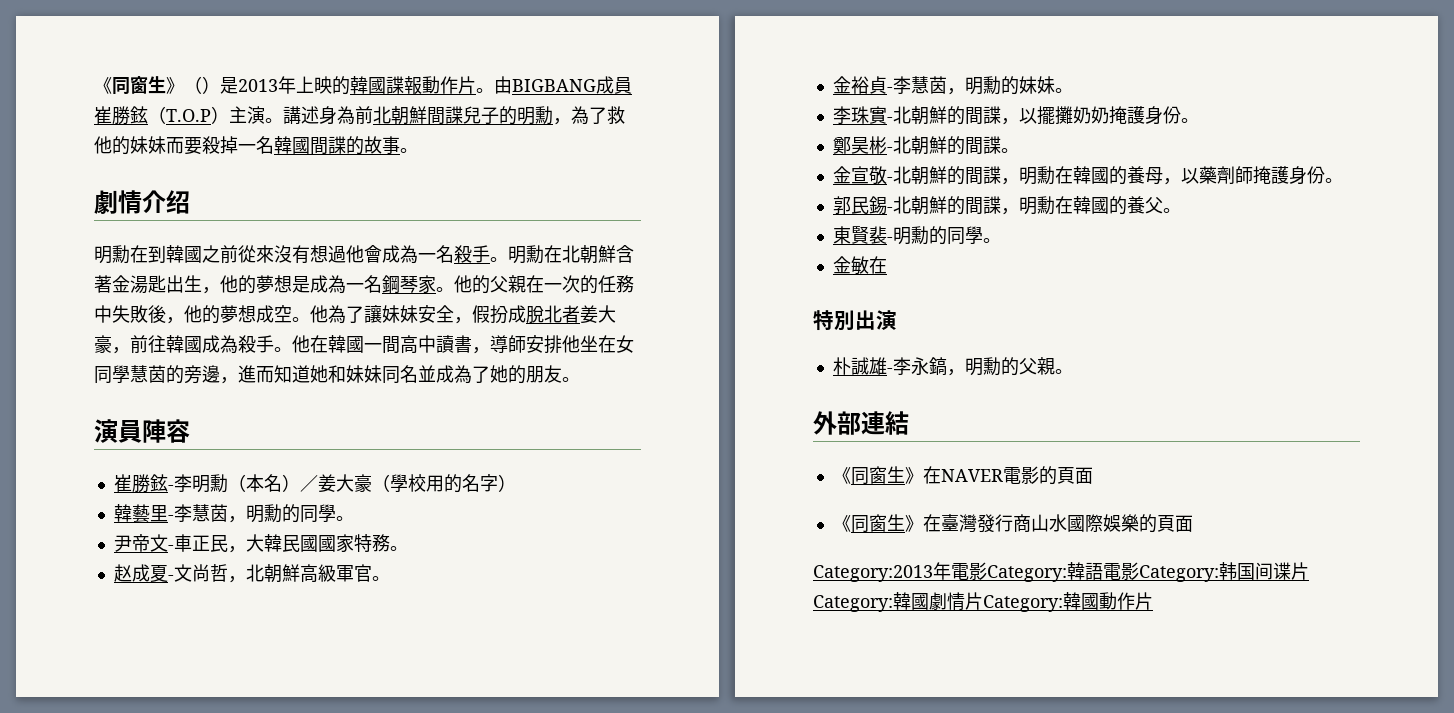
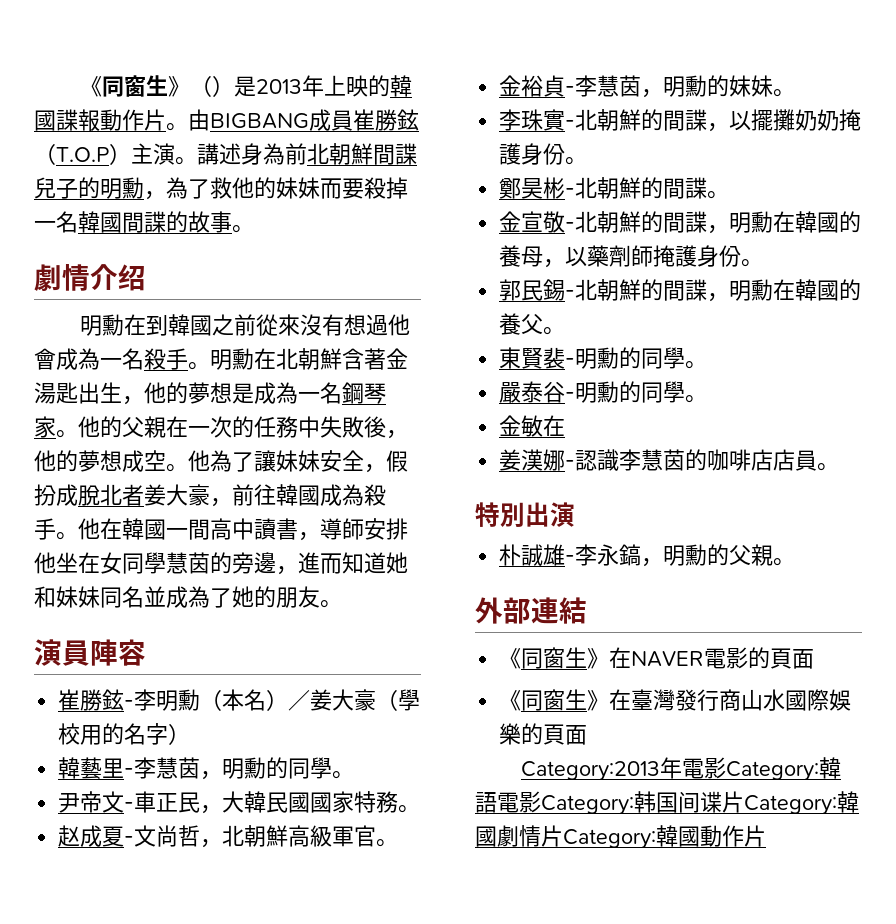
[832,256,887,275] 金敏在 -> [499,381,708,403] [499,415,566,437] [499,449,840,471] 嚴泰谷-明勳的同學。 // 金敏在 // 姜漢娜-認識李慧茵的咖啡店店員。

